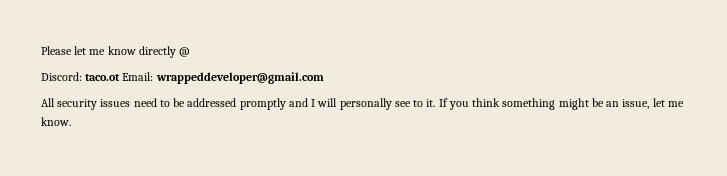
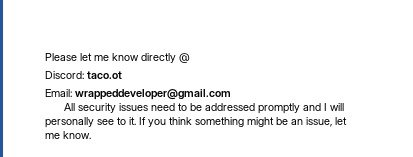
(121, 77) none -> (122, 75) //

